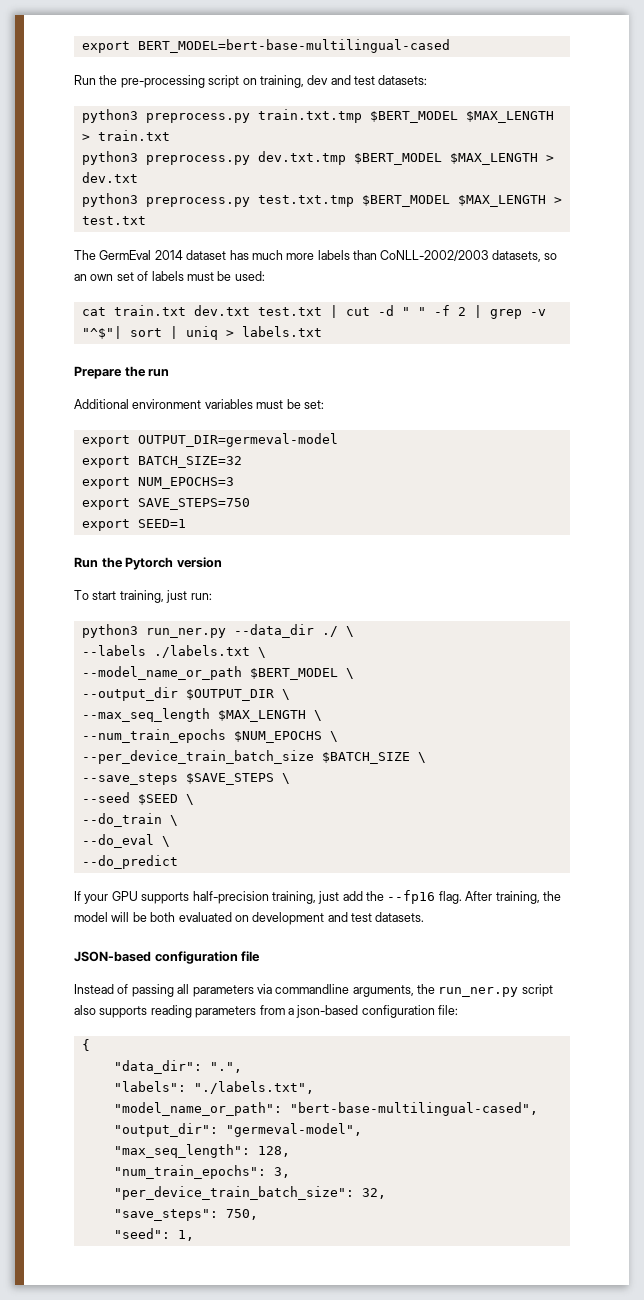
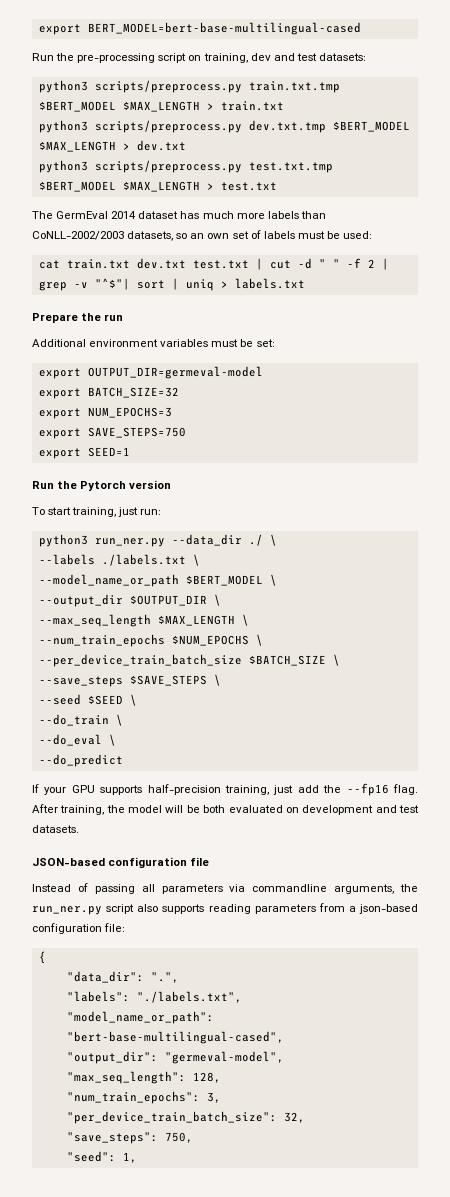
[145,113,250,123] preprocess.py -> [94,80,242,93] scripts/preprocess.py
[145,155,250,165] preprocess.py -> [94,120,242,133] scripts/preprocess.py
[145,197,250,207] preprocess.py -> [94,160,242,173] scripts/preprocess.py

